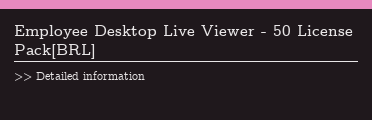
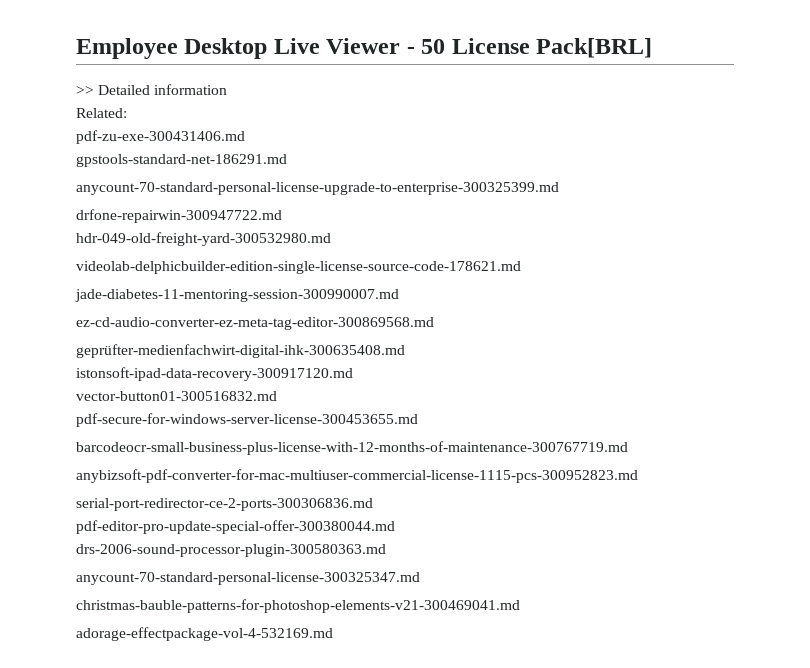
(145, 75) none -> [76,108,127,118] [76,130,245,144] [76,154,287,167] [76,182,559,195] [76,209,282,223] [76,232,331,246] [76,261,521,274] [75,289,399,302] [76,317,434,330] [76,344,405,358] [76,367,353,381] [76,391,277,401] [76,413,418,427] [76,441,628,455] [76,469,638,483] [76,498,373,511] [76,520,395,534] [76,544,386,557] [76,572,420,585] [76,599,520,613] [76,627,333,641] // Related: // pdf-zu-exe-300431406.md // gpstools-standard-net-186291.md // anycount-70-standard-personal-license-upgrade-to-enterprise-300325399.md // drfone-repairwin-300947722.md // hdr-049-old-freight-yard-300532980.md // videolab-delphicbuilder-edition-single-license-source-code-178621.md // jade-diabetes-11-mentoring-session-300990007.md // ez-cd-audio-converter-ez-meta-tag-editor-300869568.md // geprüfter-medienfachwirt-digital-ihk-300635408.md // istonsoft-ipad-data-recovery-300917120.md // vector-button01-300516832.md // pdf-secure-for-windows-server-license-300453655.md // barcodeocr-small-business-plus-license-with-12-months-of-maintenance-300767719.md // anybizsoft-pdf-converter-for-mac-multiuser-commercial-license-1115-pcs-300952823.md // serial-port-redirector-ce-2-ports-300306836.md // pdf-editor-pro-update-special-offer-300380044.md // drs-2006-sound-processor-plugin-300580363.md // anycount-70-standard-personal-license-300325347.md // christmas-bauble-patterns-for-photoshop-elements-v21-300469041.md // adorage-effectpackage-vol-4-532169.md

